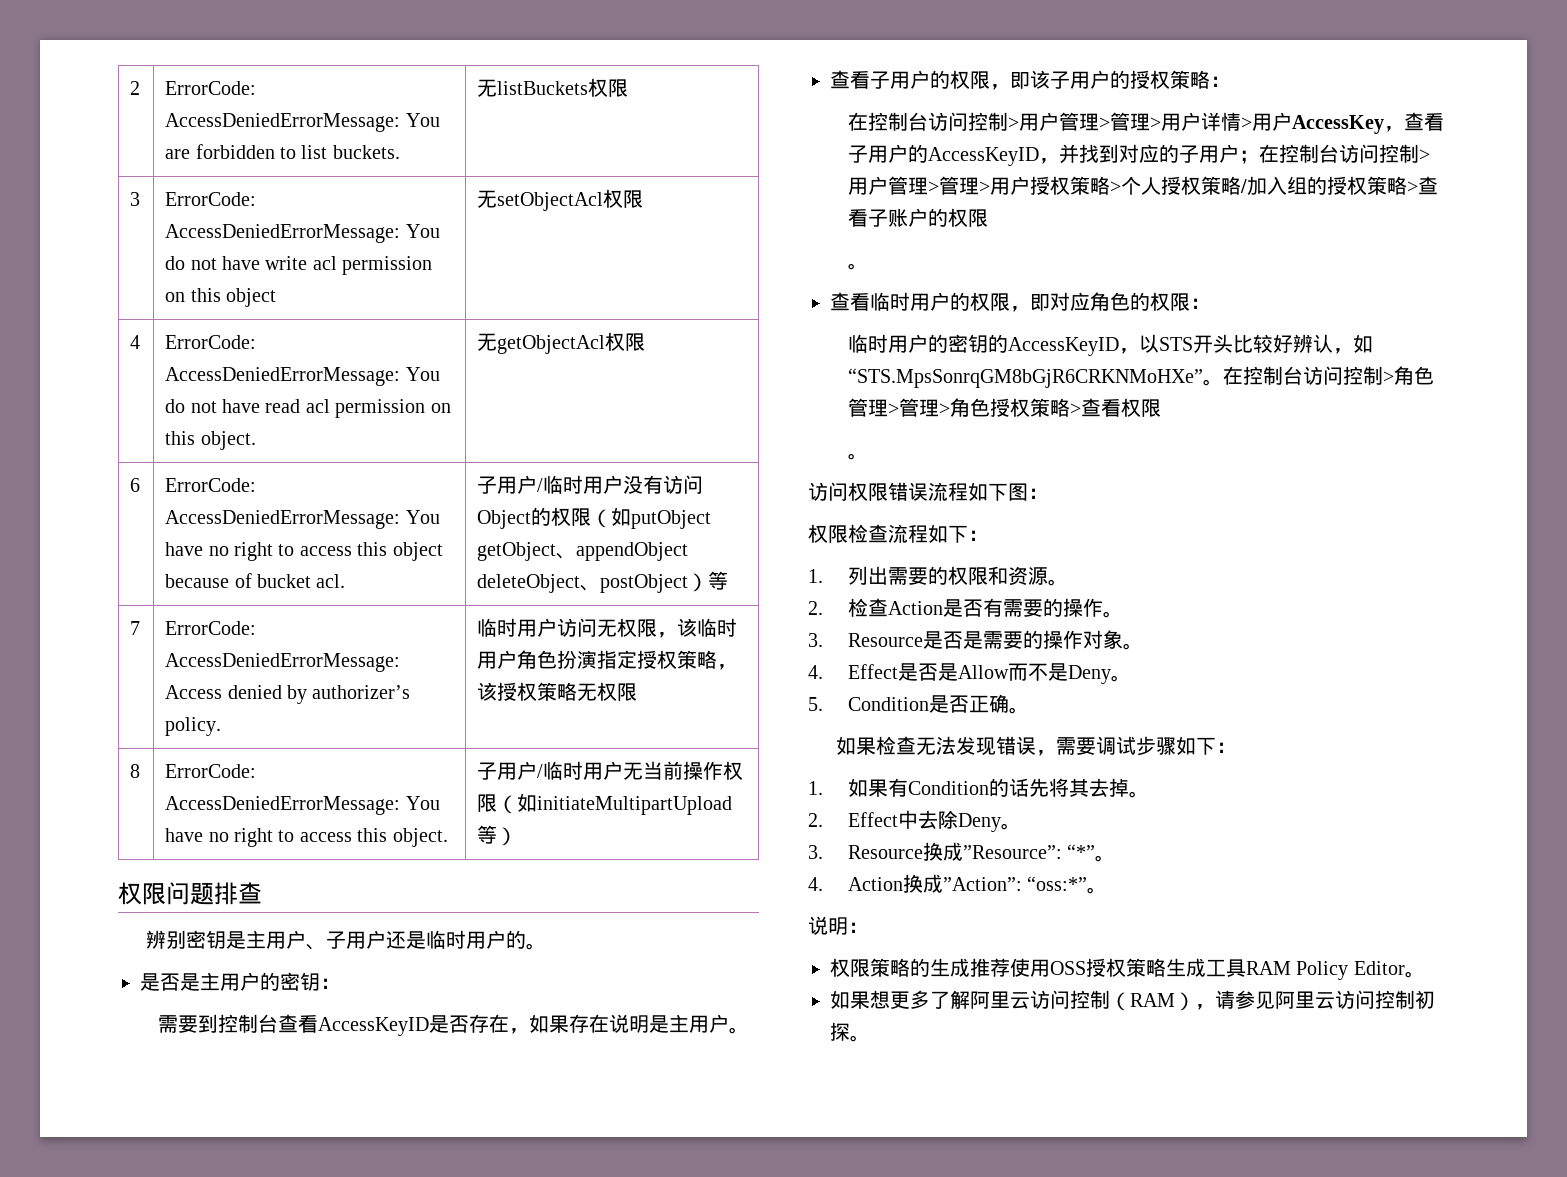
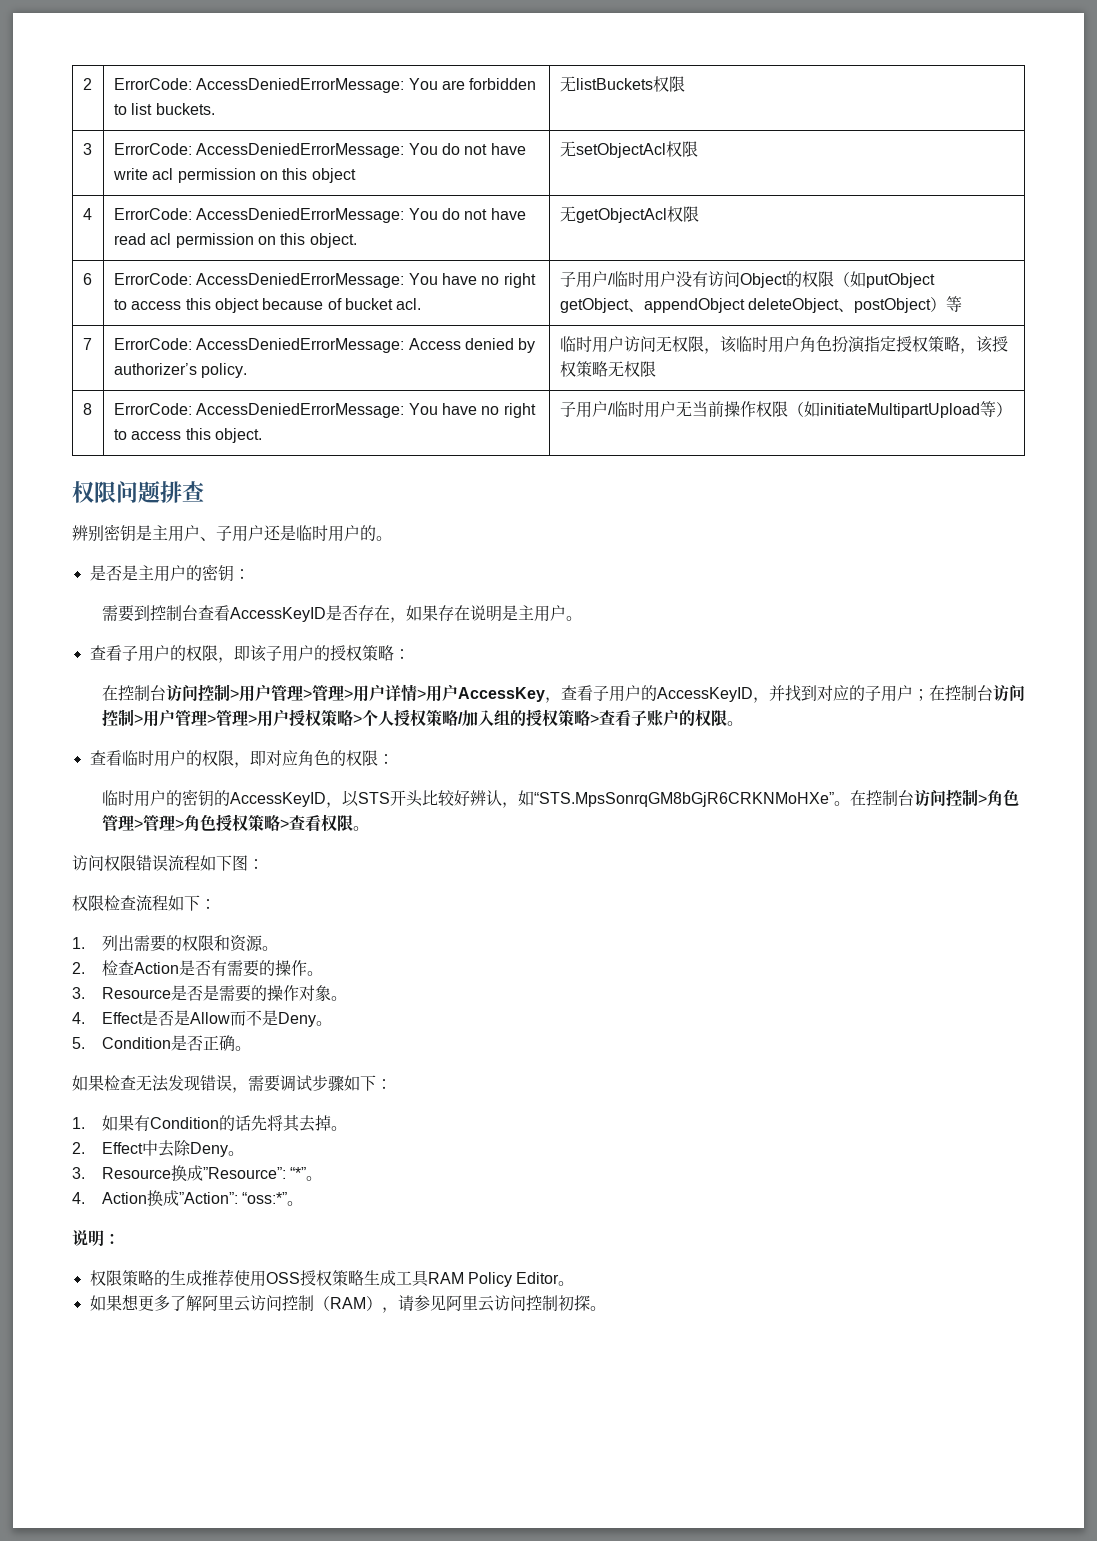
(988, 218) // -> (727, 718) none
(1161, 408) // -> (353, 823) none

